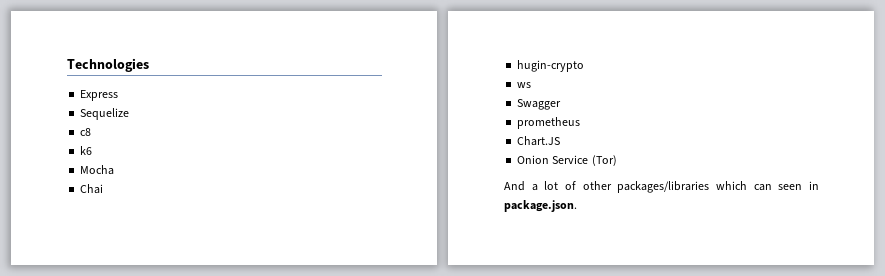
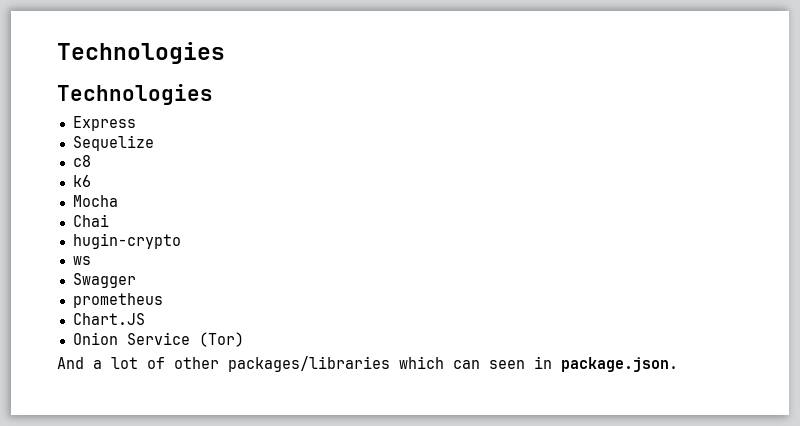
[67,58,149,72] Technologies -> [57,42,225,64] [57,84,213,105] Technologies // Technologies

